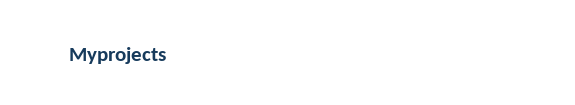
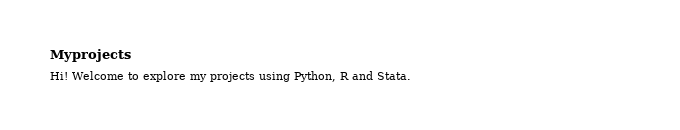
(166, 55) none -> [50,71,411,82] // Hi! Welcome to explore my projects using Python, R and Stata.

